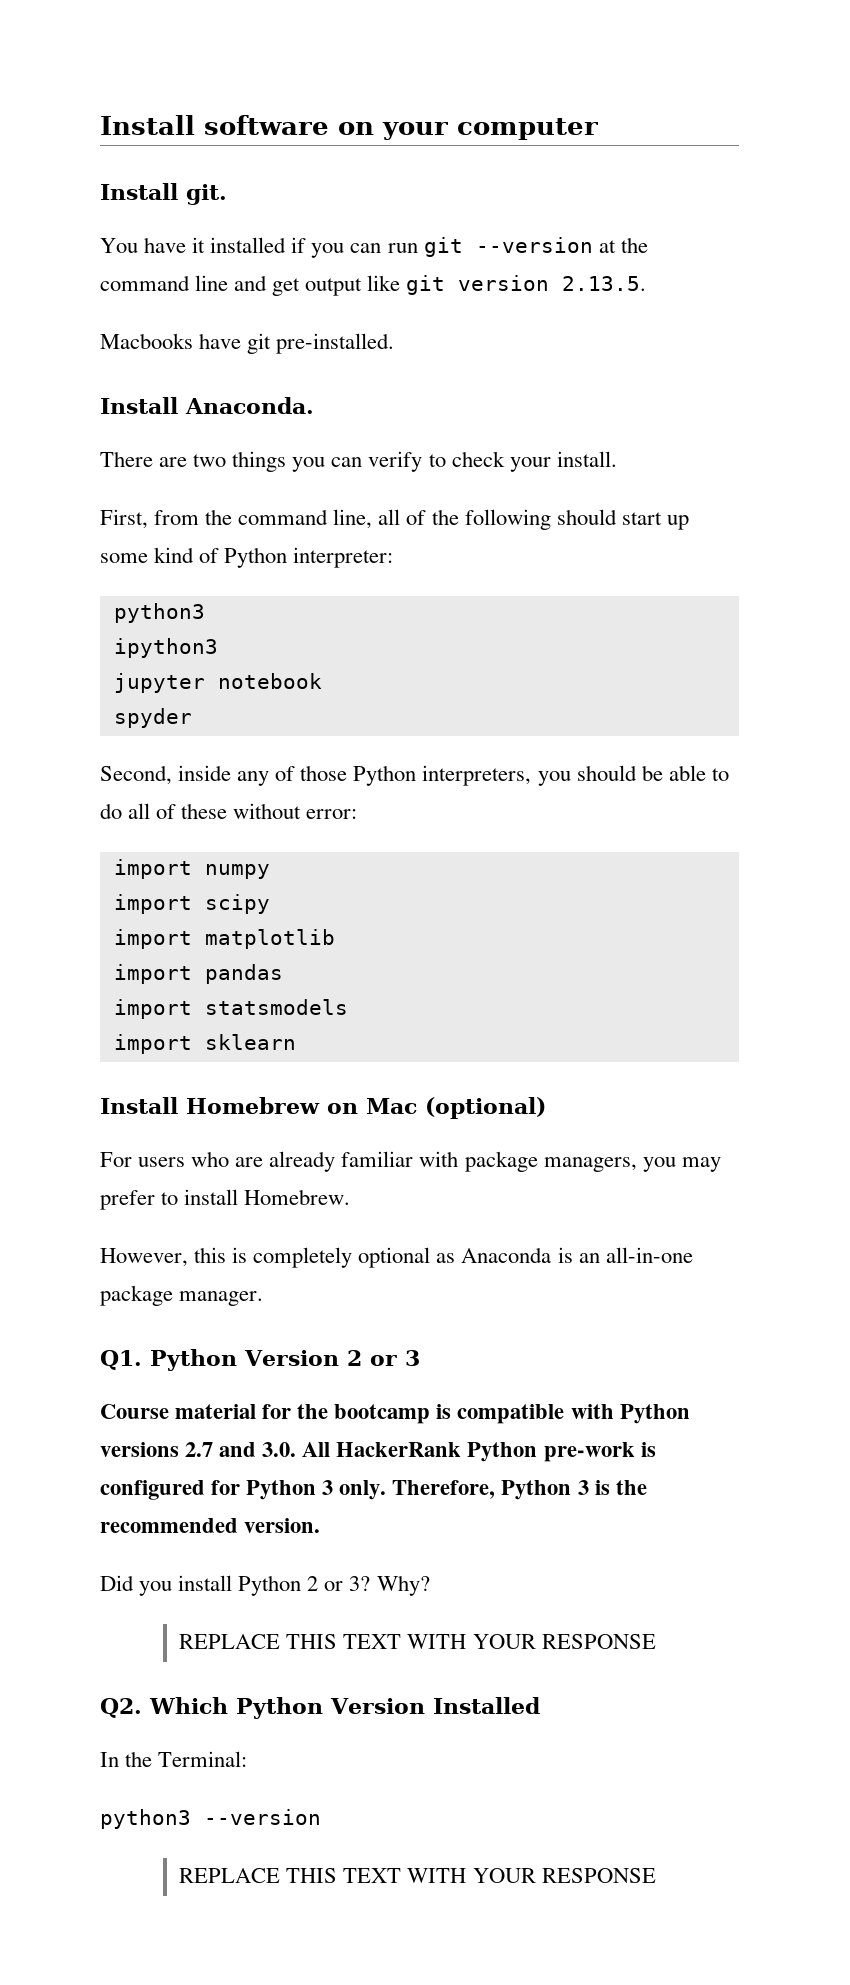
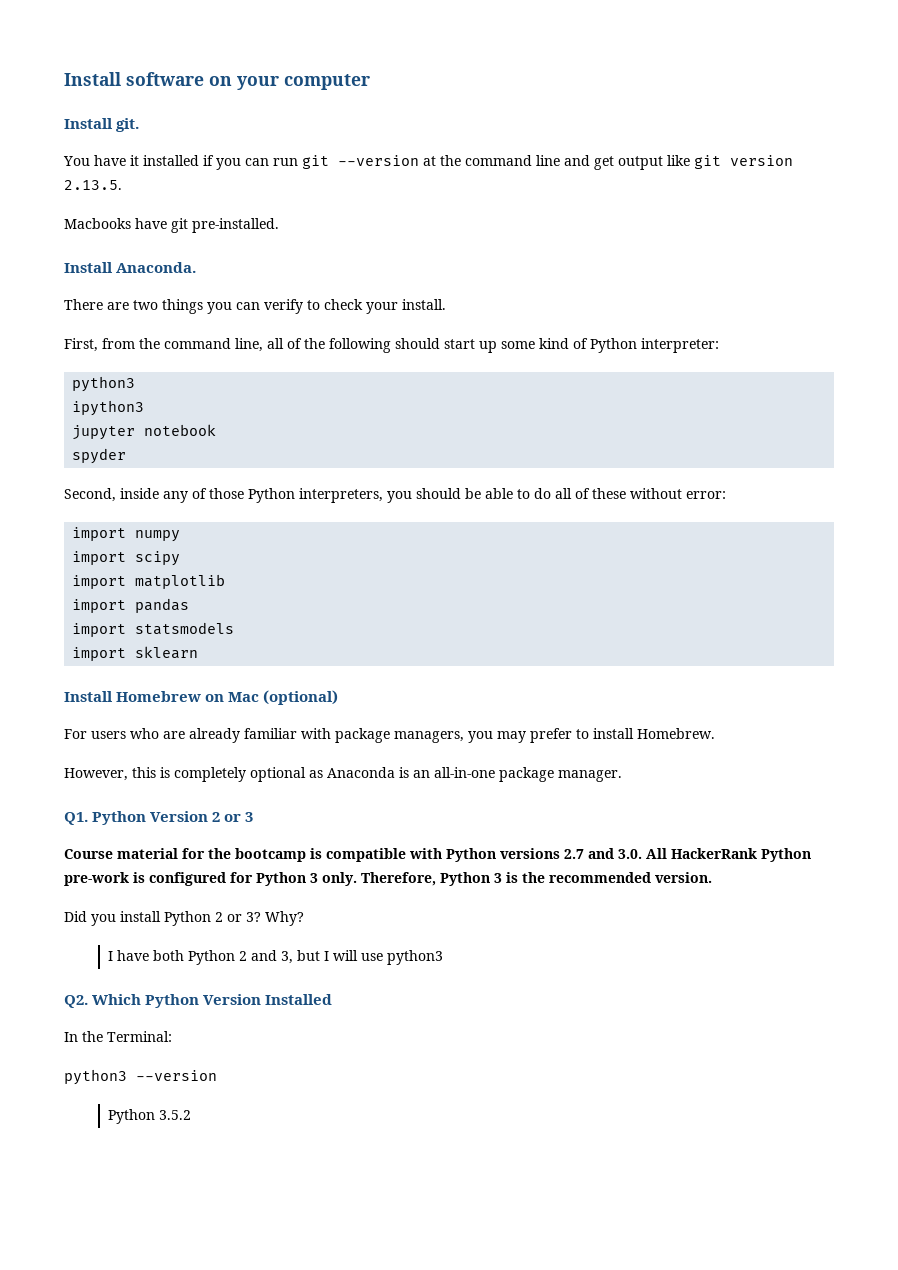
[179,1634,656,1649] REPLACE THIS TEXT WITH YOUR RESPONSE -> [107,950,443,965] I have both Python 2 and 3, but I will use python3
[179,1868,656,1883] REPLACE THIS TEXT WITH YOUR RESPONSE -> [107,1109,191,1124] Python 3.5.2

